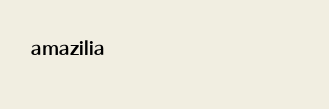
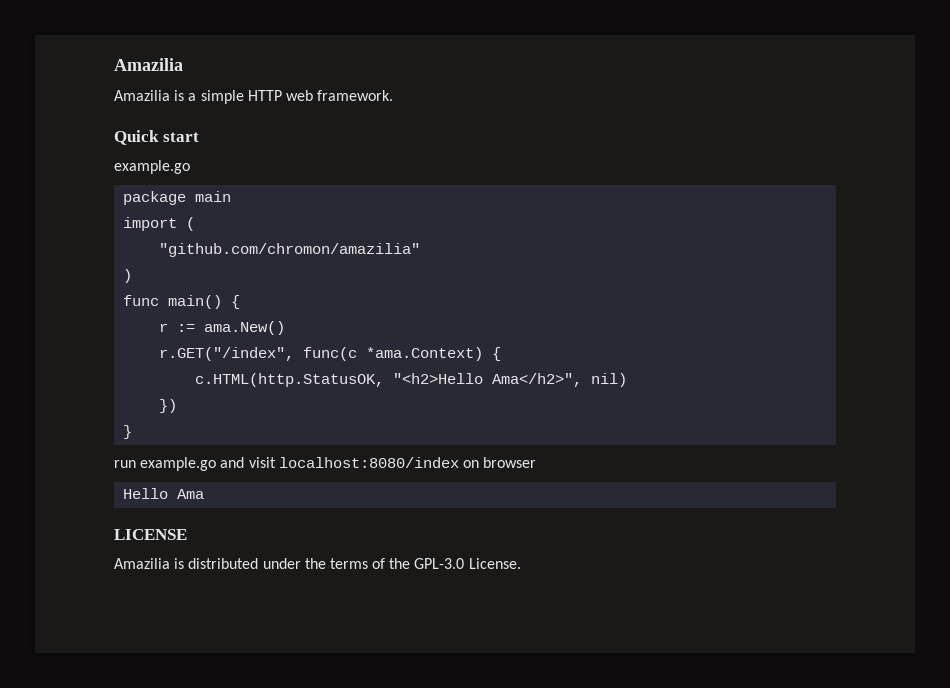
[31,40,105,55] amazilia -> [114,58,183,71] [114,90,394,104] [114,130,199,145] [114,160,190,174] [123,191,232,205] [123,217,196,231] [159,243,421,257] [123,269,133,283] [123,295,241,309] [159,321,286,335] [159,347,502,361] [195,373,628,387] [159,399,178,413] [123,425,133,439] [114,457,537,471] [123,488,205,499] [114,529,187,540] [114,558,521,569] Amazilia // Amazilia is a simple HTTP web framework. // Quick start // example.go // package main // import ( // "github.com/chromon/amazilia" // ) // func main() { // r := ama.New() // r.GET("/index", func(c *ama.Context) { // c.HTML(http.StatusOK, "<h2>Hello Ama</h2>", nil) // }) // } // run example.go and visit localhost:8080/index on browser // Hello Ama // LICENSE // Amazilia is distributed under the terms of the GPL-3.0 License.

